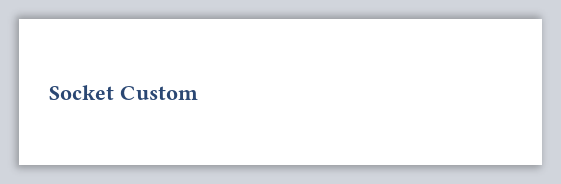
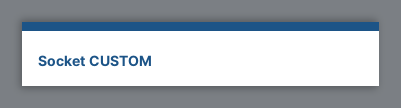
[120,86,198,100] Custom -> [88,55,152,67] CUSTOM

